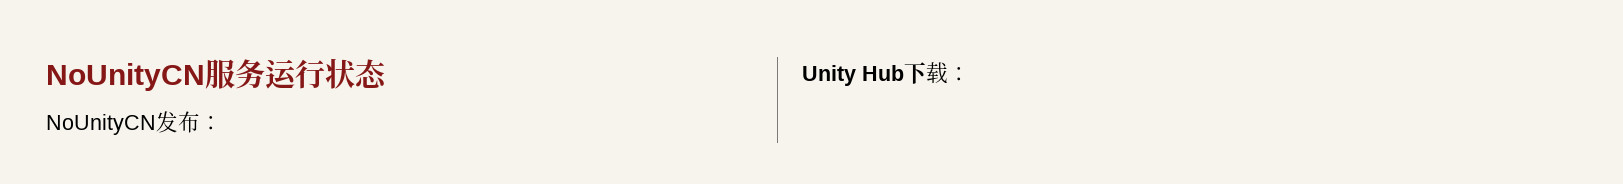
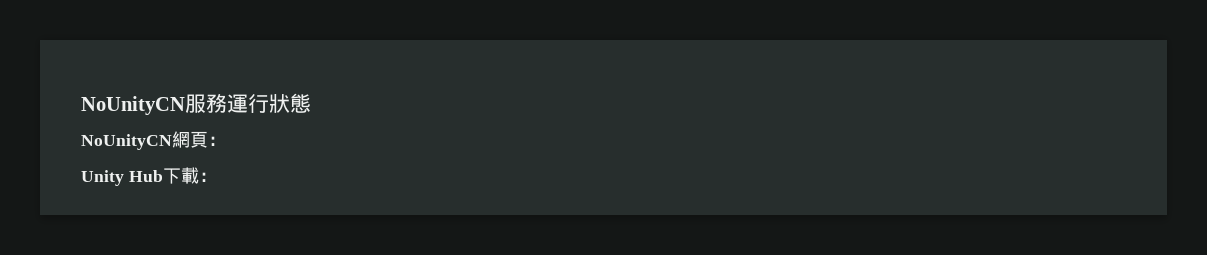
[235,58,387,89] [46,111,200,135] 务运行状态 // NoUnityCN发布 -> [206,93,311,113] [81,131,208,150] 務運行狀態 // NoUnityCN網頁
[926,62,948,84] 载 -> [180,167,199,184] 載

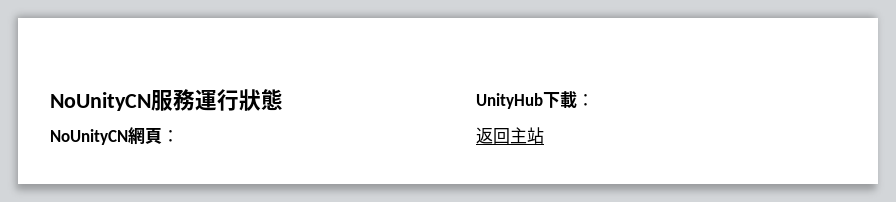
[81,170,163,186] Unity Hub -> [476,93,543,109] UnityHub
(217, 177) none -> [476,127,544,144] // 返回主站

